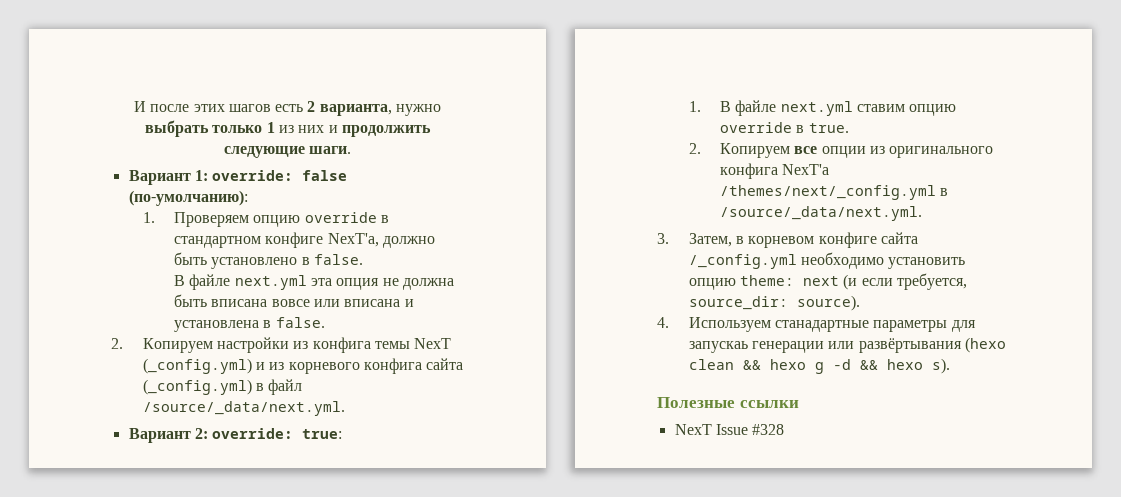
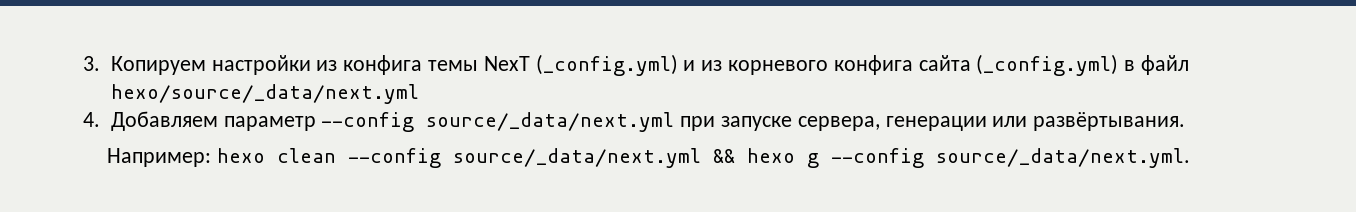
[133,101,442,116] [145,120,431,137] [223,146,352,158] [128,170,348,185] [128,190,248,206] [142,212,390,227] [174,232,436,248] [174,252,364,269] [174,274,455,290] [174,294,414,307] [174,317,325,332] [111,338,123,349] И после этих шагов есть 2 варианта, нужно выбрать только 1 из них и продолжить следующие шаги. // Вариант 1: override: false (по-умолчанию): // 1. Проверяем опцию override в стандартном конфиге NexT'а, должно быть установлено в false. // В файле next.yml эта опция не должна быть вписана вовсе или вписана и установлена в false. // 2. -> [83,56,100,71] 3.
[142,401,345,416] [128,428,343,443] [688,100,957,116] [720,122,849,133] [688,143,994,158] [720,163,830,179] [720,185,949,200] [720,206,923,221] [657,232,918,248] [688,252,966,269] [688,273,967,290] [688,295,860,311] [657,317,976,332] [688,337,1006,353] [688,358,950,374] [657,397,799,408] [674,424,785,435] /source/_data/next.yml. // Вариант 2: override: true: // 1. В файле next.yml ставим опцию override в true. // 2. Копируем все опции из оригинального конфига NexT'а /themes/next/_config.yml в /source/_data/next.yml. // 3. Затем, в корневом конфиге сайта /_config.yml необходимо установить опцию theme: next (и если требуется, source_dir: source). // 4. Используем станадартные параметры для запускаь генерации или развёртывания (hexo clean && hexo g -d && hexo s). // Полезные ссылки // NexT Issue #328 -> [110,84,419,104] [83,111,1186,132] [106,148,1190,168] hexo/source/_data/next.yml // 4. Добавляем параметр --config source/_data/next.yml при запуске сервера, генерации или развёртывания. // Например: hexo clean --config source/_data/next.yml && hexo g --config source/_data/next.yml.

